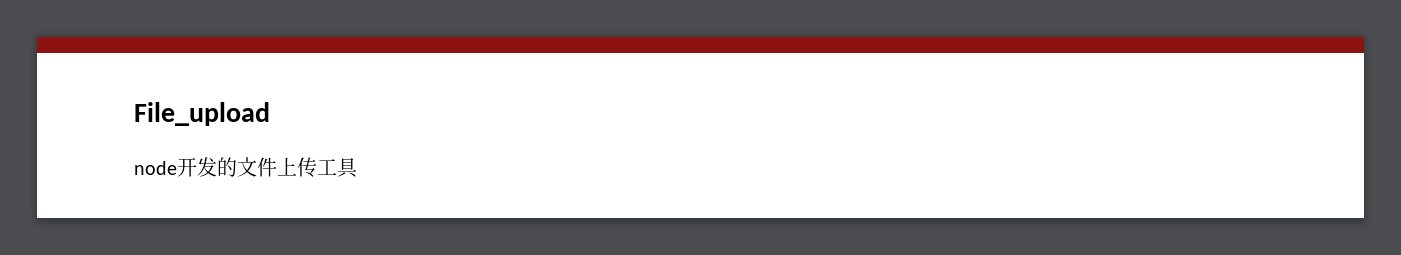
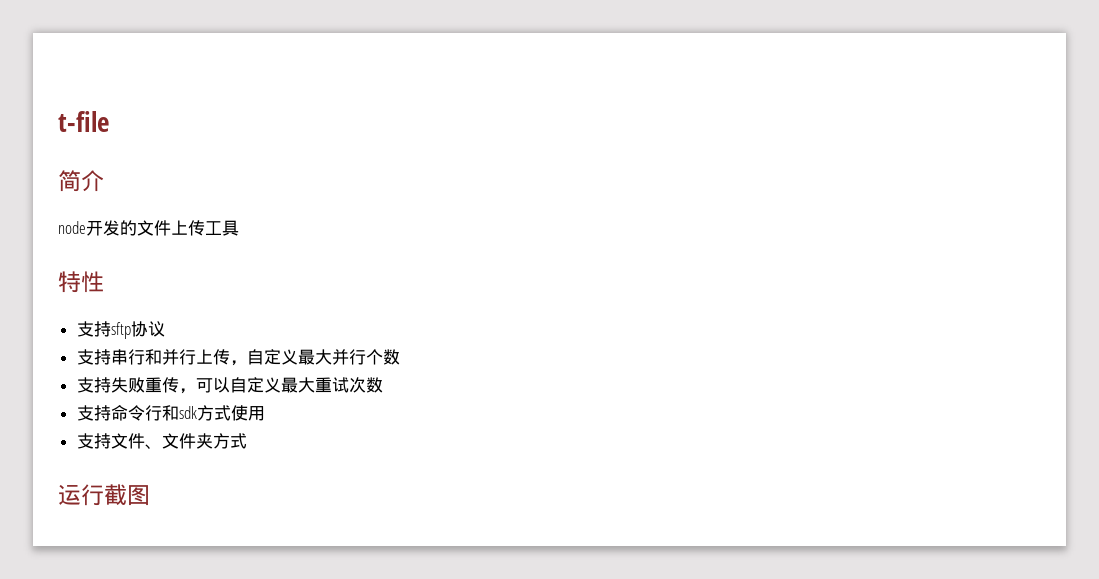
[134,102,270,126] File_upload -> [58,111,109,132] [58,170,104,192] t-file // 简介
(358, 168) none -> [58,271,104,293] [76,321,165,339] [76,349,400,366] [76,377,383,394] [76,405,265,421] [76,433,247,449] [58,484,150,506] // 特性 // 支持sftp协议 // 支持串行和并行上传，自定义最大并行个数 // 支持失败重传，可以自定义最大重试次数 // 支持命令行和sdk方式使用 // 支持文件、文件夹方式 // 运行截图

